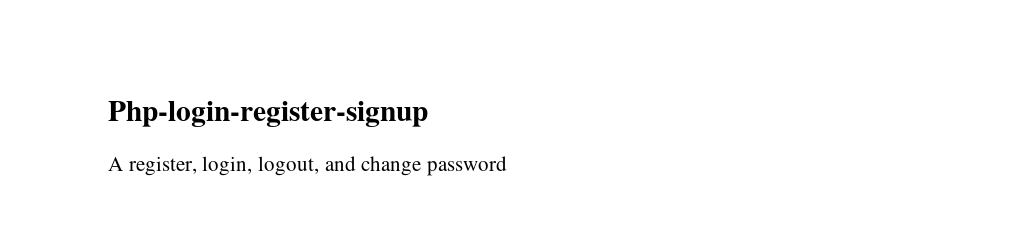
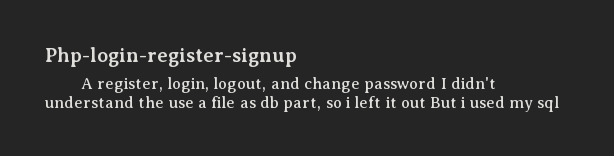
(508, 166) none -> [440,77,497,89] [45,96,560,112] I didn't understand the use a file as db part, so i left it out But i used my sql

